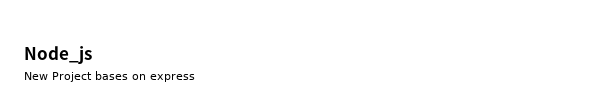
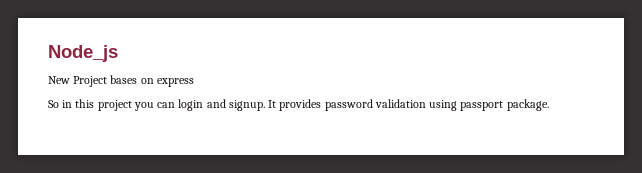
(195, 78) none -> [48,99,549,111] // So in this project you can login and signup. It provides password validation using passport package.

